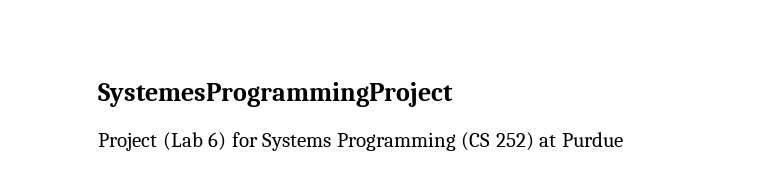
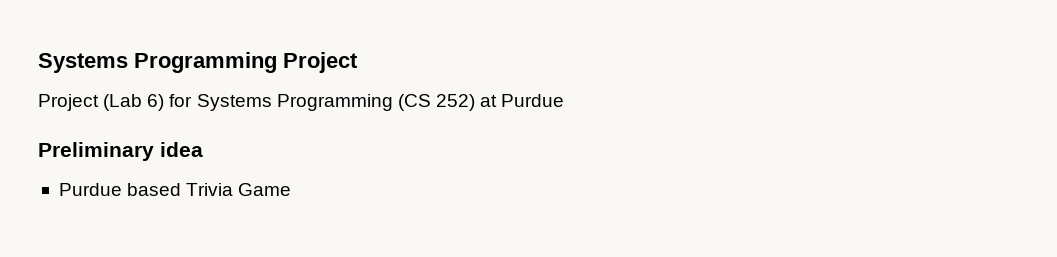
[98,82,453,107] SystemesProgrammingProject -> [38,52,358,73] Systems Programming Project
(623, 139) none -> [38,142,203,161] [58,183,292,196] // Preliminary idea // Purdue based Trivia Game

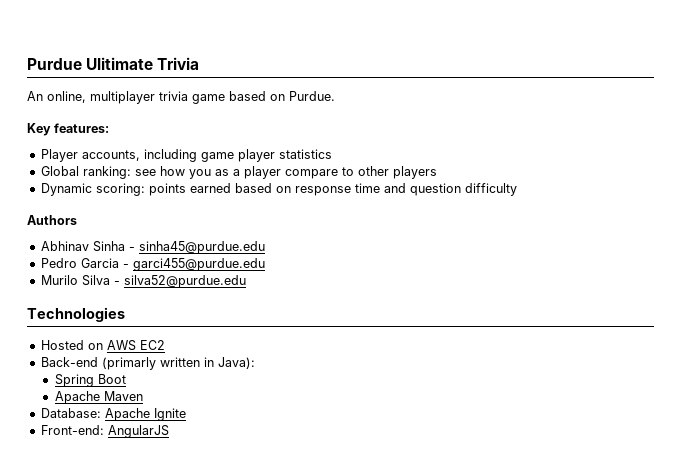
[38,52,358,73] [38,94,565,111] [38,142,203,161] [58,183,292,196] Systems Programming Project // Project (Lab 6) for Systems Programming (CS 252) at Purdue // Preliminary idea // Purdue based Trivia Game -> [27,57,200,70] [27,91,335,104] [27,123,110,136] [40,149,332,162] [40,166,437,179] [40,183,517,196] [27,215,77,225] [40,241,265,254] [40,258,265,271] [40,275,246,288] [27,307,125,322] [40,340,165,351] [40,357,255,370] [54,374,126,387] [54,391,143,404] [40,408,186,421] [40,425,169,438] Purdue Ulitimate Trivia // An online, multiplayer trivia game based on Purdue. // Key features: // Player accounts, including game player statistics // Global ranking: see how you as a player compare to other players // Dynamic scoring: points earned based on response time and question difficulty // Authors // Abhinav Sinha - sinha45@purdue.edu // Pedro Garcia - garci455@purdue.edu // Murilo Silva - silva52@purdue.edu // Technologies // Hosted on AWS EC2 // Back-end (primarly written in Java): // Spring Boot // Apache Maven // Database: Apache Ignite // Front-end: AngularJS

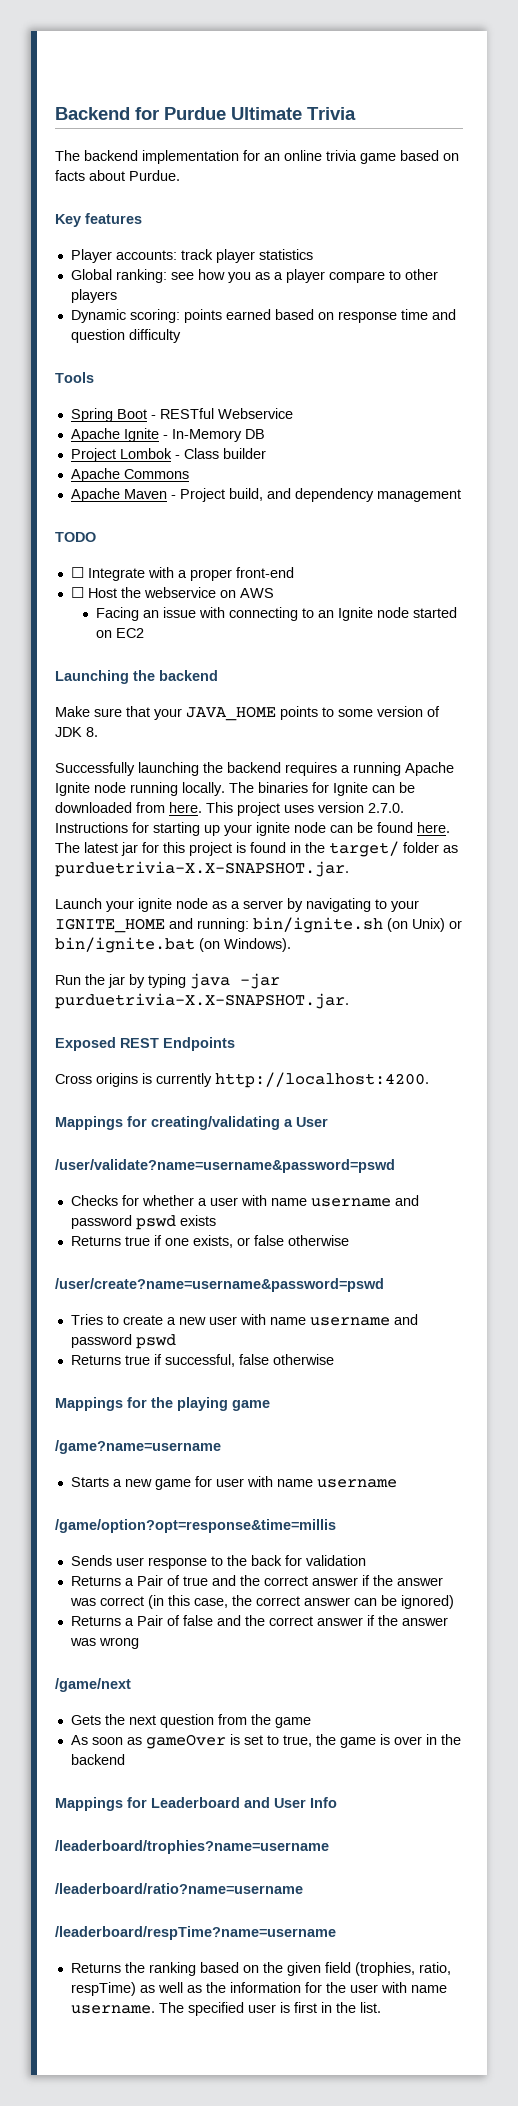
[27,57,200,70] [27,91,155,104] Purdue Ulitimate Trivia // An online, multiplayer -> [55,107,356,120] [55,150,322,164] Backend for Purdue Ultimate Trivia // The backend implementation for an online
(285, 97) none -> [55,170,125,181] facts about
[54,123,110,133] features: -> [85,213,142,224] features
[81,149,234,162] accounts, including game -> [115,249,213,260] accounts: track
[27,215,77,225] [40,241,265,254] [40,258,265,271] [40,275,246,288] [27,307,125,322] [40,340,165,351] [40,357,255,370] [54,374,126,387] [54,391,143,404] [40,408,186,421] [40,425,169,438] Authors // Abhinav Sinha - sinha45@purdue.edu // Pedro Garcia - garci455@purdue.edu // Murilo Silva - silva52@purdue.edu // Technologies // Hosted on AWS EC2 // Back-end (primarly written in Java): // Spring Boot // Apache Maven // Database: Apache Ignite // Front-end: AngularJS -> [55,372,94,383] [70,408,293,422] [70,428,265,442] [70,448,266,462] [70,468,189,482] [70,488,461,502] [55,532,96,542] [70,567,294,581] [70,587,274,598] [95,607,457,621] [95,628,144,638] [55,670,218,684] [55,706,440,721] [55,727,98,737] [55,762,454,776] [55,782,415,796] [55,802,404,816] [55,822,450,836] [55,841,458,857] [55,861,349,877] [55,898,419,912] [55,917,462,933] [55,937,291,953] [55,973,280,989] [55,993,349,1009] [55,1037,235,1051] [55,1072,429,1088] [55,1116,328,1130] [55,1159,395,1173] [70,1195,419,1207] [70,1215,216,1230] [70,1235,349,1248] [55,1278,384,1292] [70,1314,418,1326] [70,1334,176,1349] [70,1354,334,1367] [55,1397,270,1411] [55,1440,221,1454] [70,1476,397,1490] [55,1519,336,1533] [70,1555,366,1569] [70,1575,443,1586] [69,1595,454,1609] [70,1615,448,1626] [69,1637,139,1649] [55,1678,131,1692] [70,1714,311,1728] [70,1734,461,1749] [70,1754,125,1765] [55,1797,337,1811] [55,1840,329,1854] [55,1883,303,1894] [55,1926,336,1940] [70,1962,451,1976] [70,1982,447,1996] [70,2002,381,2016] Tools // Spring Boot - RESTful Webservice // Apache Ignite - In-Memory DB // Project Lombok - Class builder // Apache Commons // Apache Maven - Project build, and dependency management // TODO // ☐ Integrate with a proper front-end // ☐ Host the webservice on AWS // Facing an issue with connecting to an Ignite node started on EC2 // Launching the backend // Make sure that your JAVA_HOME points to some version of JDK 8. // Successfully launching the backend requires a running Apache Ignite node running locally. The binaries for Ignite can be downloaded from here. This project uses version 2.7.0. Instructions for starting up your ignite node can be found here. The latest jar for this project is found in the target/ folder as purduetrivia-X.X-SNAPSHOT.jar. // Launch your ignite node as a server by navigating to your IGNITE_HOME and running: bin/ignite.sh (on Unix) or bin/ignite.bat (on Windows). // Run the jar by typing java -jar purduetrivia-X.X-SNAPSHOT.jar. // Exposed REST Endpoints // Cross origins is currently http://localhost:4200. // Mappings for creating/validating a User // /user/validate?name=username&password=pswd // Checks for whether a user with name username and password pswd exists // Returns true if one exists, or false otherwise // /user/create?name=username&password=pswd // Tries to create a new user with name username and password pswd // Returns true if successful, false otherwise // Mappings for the playing game // /game?name=username // Starts a new game for user with name username // /game/option?opt=response&time=millis // Sends user response to the back for validation // Returns a Pair of true and the correct answer if the answer was correct (in this case, the correct answer can be ignored) // Returns a Pair of false and the correct answer if the answer was wrong // /game/next // Gets the next question from the game // As soon as gameOver is set to true, the game is over in the backend // Mappings for Leaderboard and User Info // /leaderboard/trophies?name=username // /leaderboard/ratio?name=username // /leaderboard/respTime?name=username // Returns the ranking based on the given field (trophies, ratio, respTime) as well as the information for the user with name username. The specified user is first in the list.

